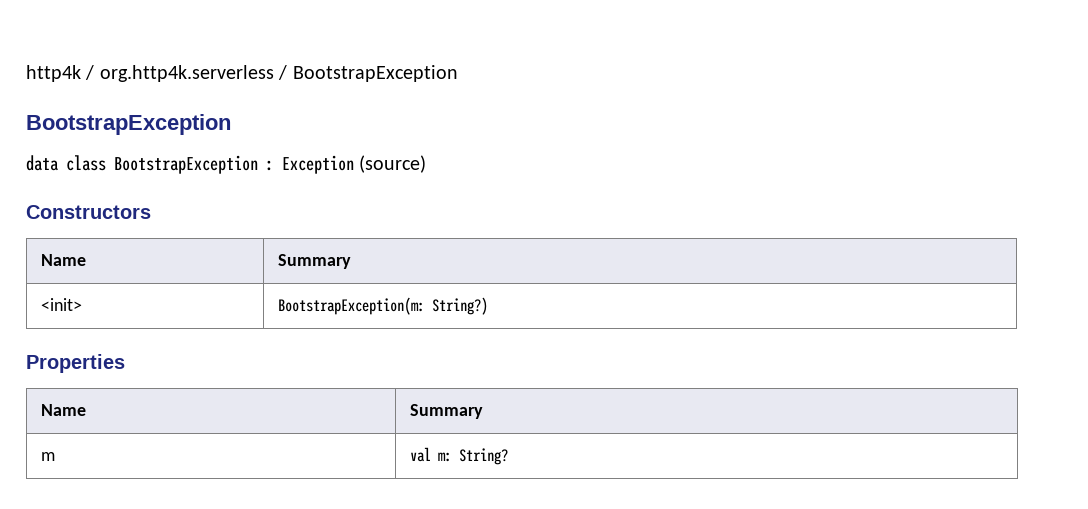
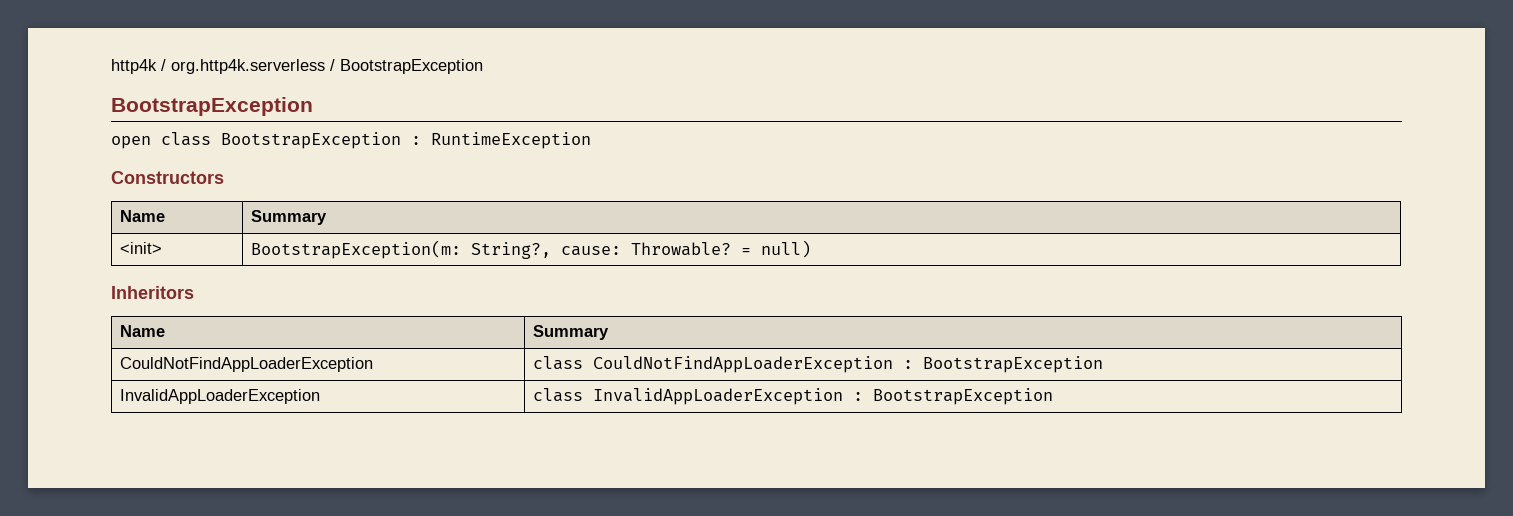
[26,155,58,171] data -> [111,136,151,149] open
[282,155,427,174] Exception (source) -> [431,132,591,149] RuntimeException
[431,297,488,315] [26,354,125,373] [40,404,86,416] [409,404,483,419] [40,452,55,461] [409,447,508,465] String?) // Properties // Name | Summary // m | val m: String? -> [470,240,811,259] [111,286,194,299] [119,325,165,337] [532,325,609,340] [119,357,373,372] [532,356,1103,373] [119,389,320,404] [532,388,1053,405] String?, cause: Throwable? = null) // Inheritors // Name | Summary // CouldNotFindAppLoaderException | class CouldNotFindAppLoaderException : BootstrapException // InvalidAppLoaderException | class InvalidAppLoaderException : BootstrapException

